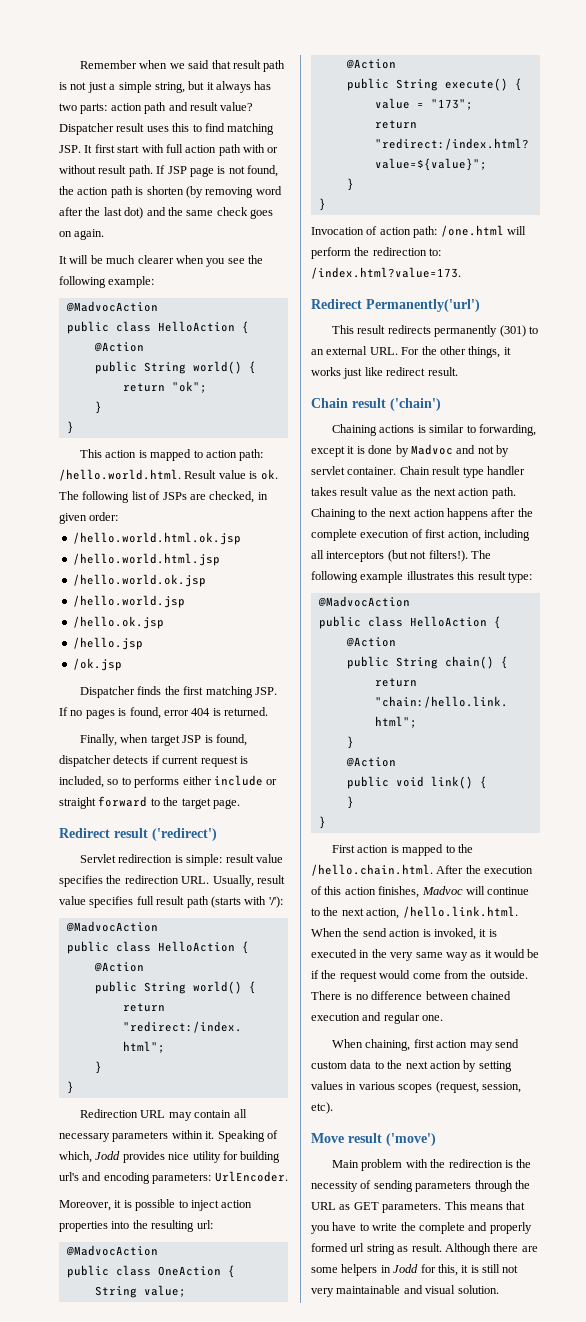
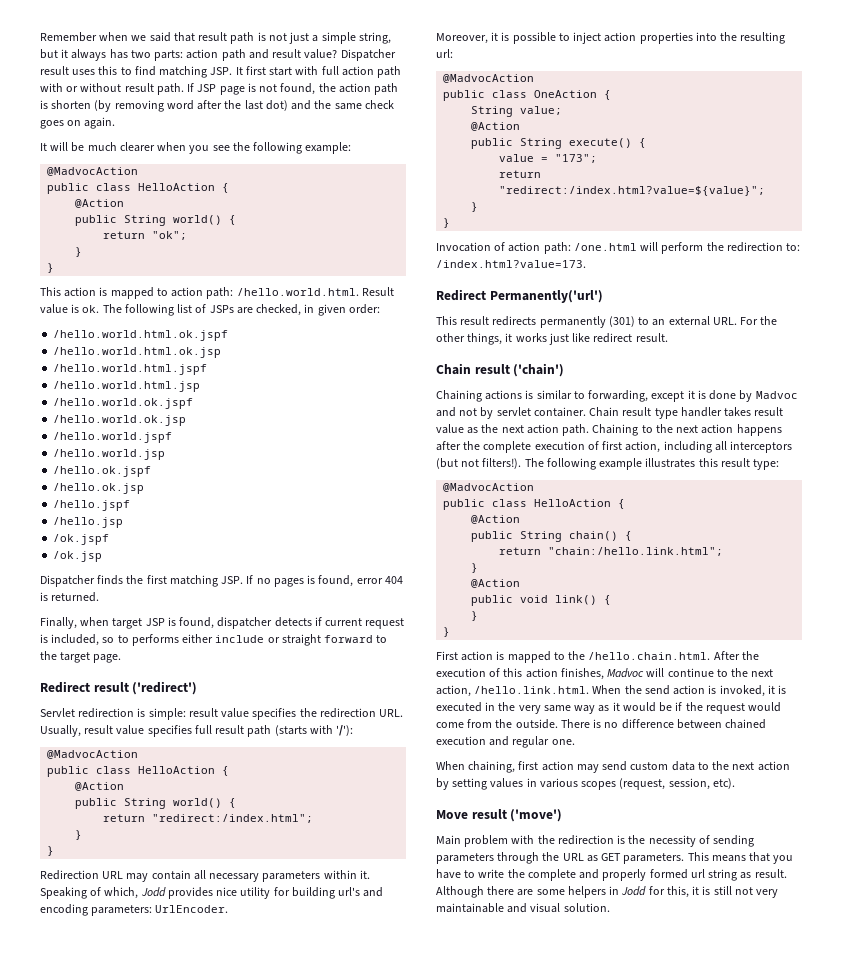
(119, 516) none -> [53,330,229,341] // /hello.world.html.ok.jspf
(241, 538) none -> [53,364,208,375] // /hello.world.html.jspf
(220, 559) none -> [53,398,194,409] // /hello.world.ok.jspf
(206, 580) none -> [53,432,173,443] // /hello.world.jspf
(185, 601) none -> [53,466,152,477] // /hello.ok.jspf
(164, 622) none -> [53,500,131,511] // /hello.jspf
(143, 643) none -> [53,534,110,545] // /ok.jspf

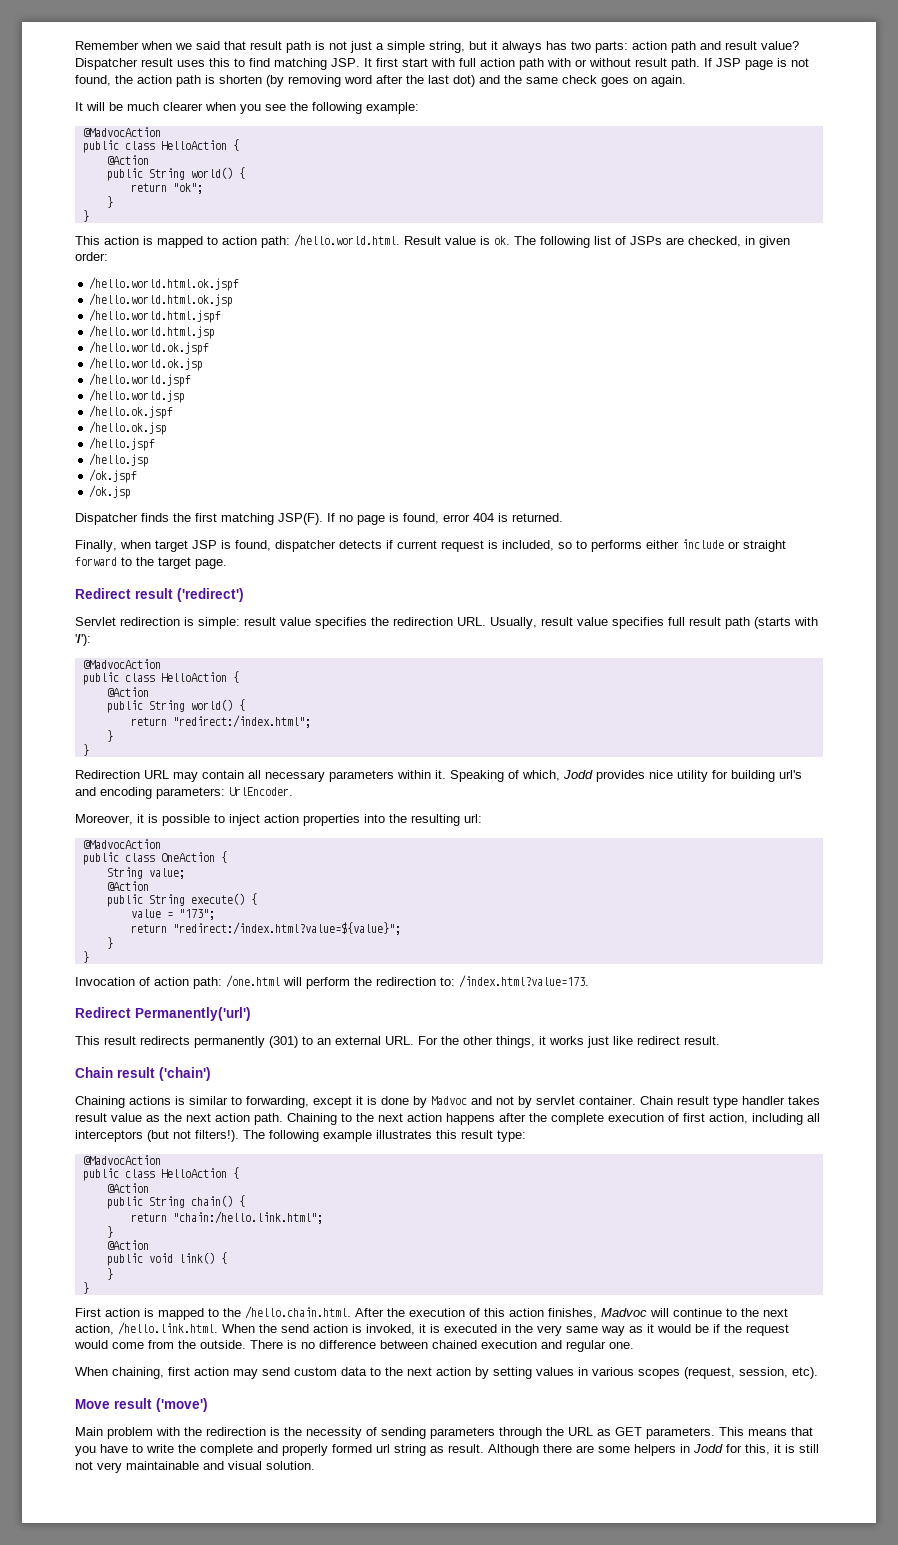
[221,576,244,584] JSP. -> [278,513,323,525] JSP(F).
[273,578,304,587] pages -> [357,515,385,525] page

